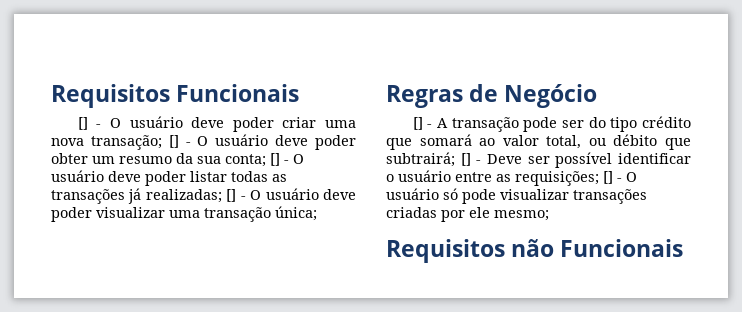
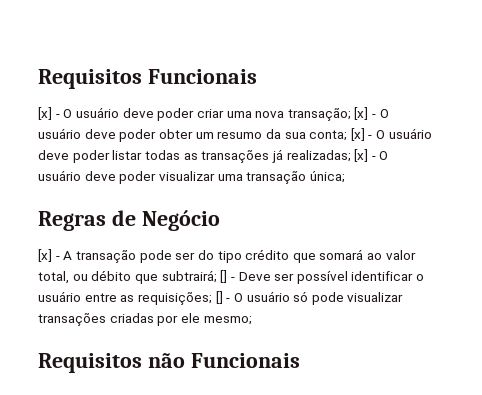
[77,117,88,130] [] -> [38,107,52,120] [x]
[168,135,179,148] [] -> [354,107,369,120] [x]
[270,153,280,166] [] -> [350,128,365,141] [x]
[226,189,237,202] [] -> [354,149,369,162] [x]
[412,117,423,130] [] -> [38,249,52,262] [x]

